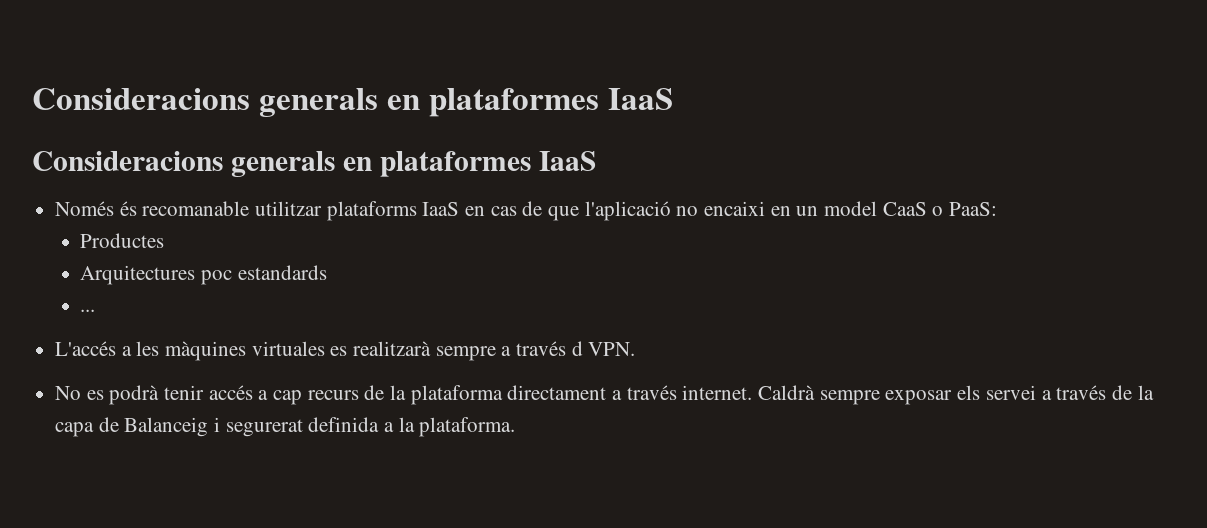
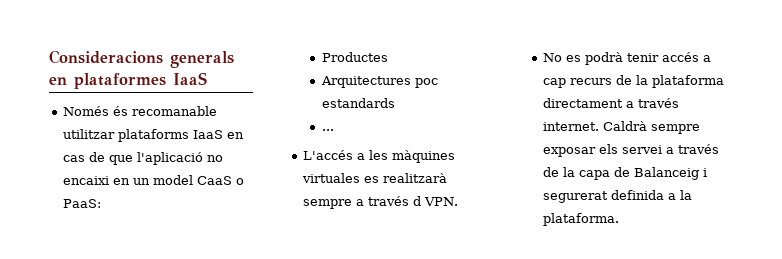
[32,88,673,117] [32,151,596,177] Consideracions generals en plataformes IaaS // Consideracions generals en plataformes IaaS -> [49,50,234,68] [49,72,207,89] Consideracions generals en plataformes IaaS

